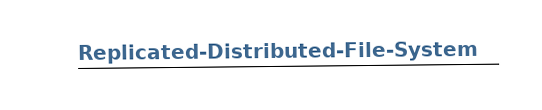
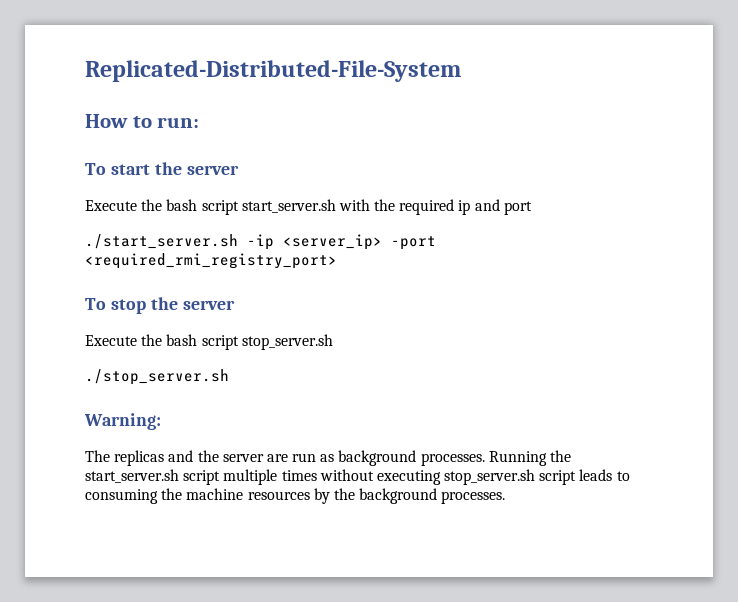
(479, 52) none -> [85,114,200,128] [85,162,239,175] [85,199,532,215] [85,234,436,250] [85,253,337,269] [85,297,235,314] [85,334,333,350] [85,369,229,385] [84,413,161,430] [85,450,572,466] [85,469,630,485] [85,488,506,504] // How to run: // To start the server // Execute the bash script start_server.sh with the required ip and port // ./start_server.sh -ip <server_ip> -port <required_rmi_registry_port> // To stop the server // Execute the bash script stop_server.sh // ./stop_server.sh // Warning: // The replicas and the server are run as background processes. Running the start_server.sh script multiple times without executing stop_server.sh script leads to consuming the machine resources by the background processes.

